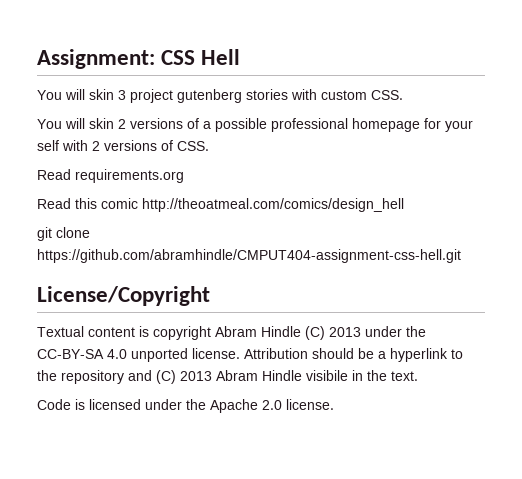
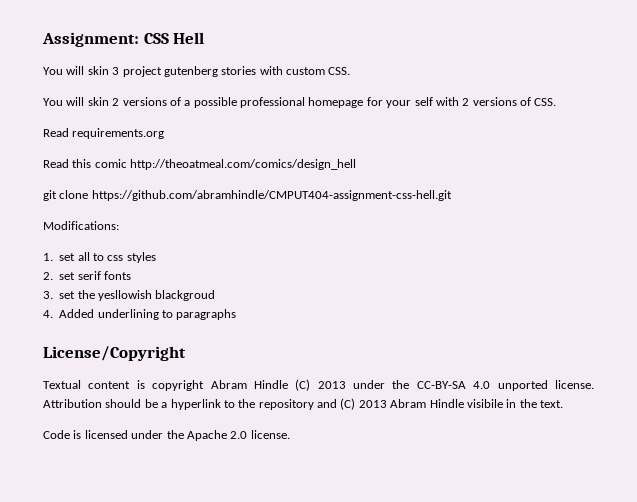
(461, 256) none -> [43,221,119,230] [43,252,156,263] [43,271,131,280] [43,290,216,301] [43,309,237,320] // Modifications: // 1. set all to css styles // 2. set serif fonts // 3. set the yesllowish blackgroud // 4. Added underlining to paragraphs

